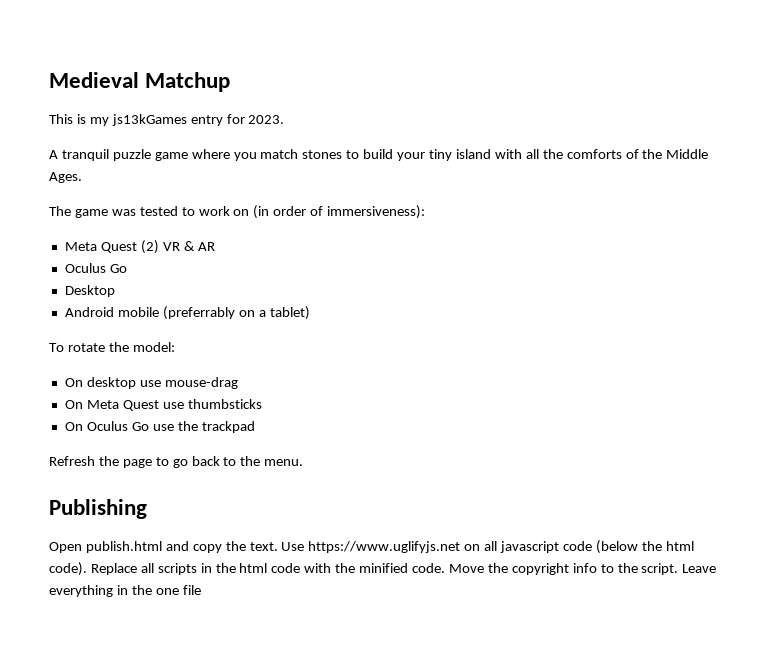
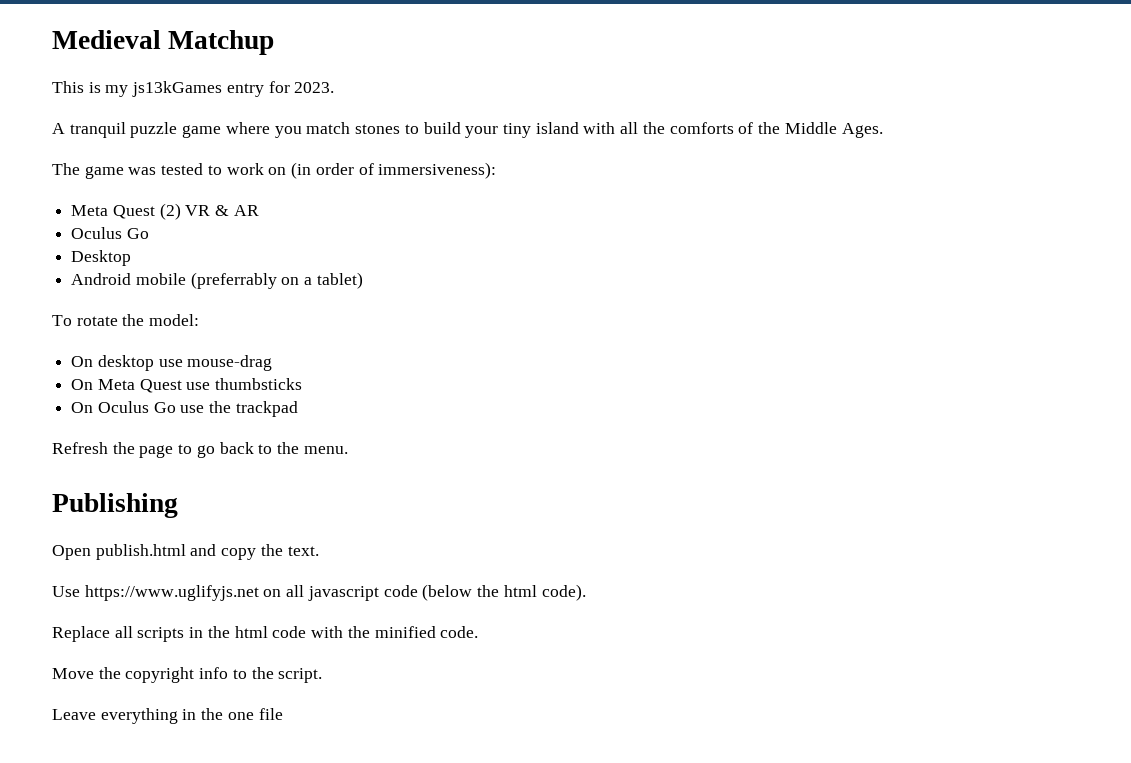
(278, 546) none -> (319, 551) //
(87, 569) none -> (586, 592) //
(446, 568) none -> (479, 632) //
(679, 569) none -> (323, 675) //

